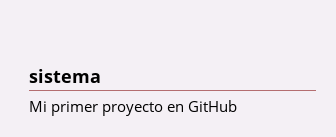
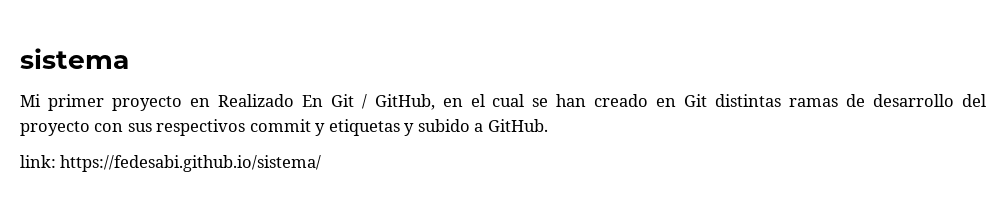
[188,100,238,112] GitHub -> [217,94,987,110] [20,119,548,136] [20,155,322,172] Realizado En Git / GitHub, en el cual se han creado en Git distintas ramas de desarrollo del proyecto con sus respectivos commit y etiquetas y subido a GitHub. // link: https://fedesabi.github.io/sistema/

